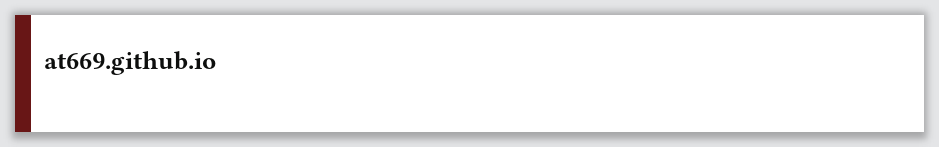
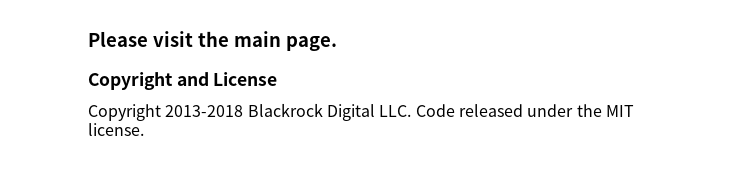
[44,51,216,75] at669.github.io -> [88,31,337,51] [88,72,278,90] [88,103,634,121] [88,123,144,136] Please visit the main page. // Copyright and License // Copyright 2013-2018 Blackrock Digital LLC. Code released under the MIT license.

